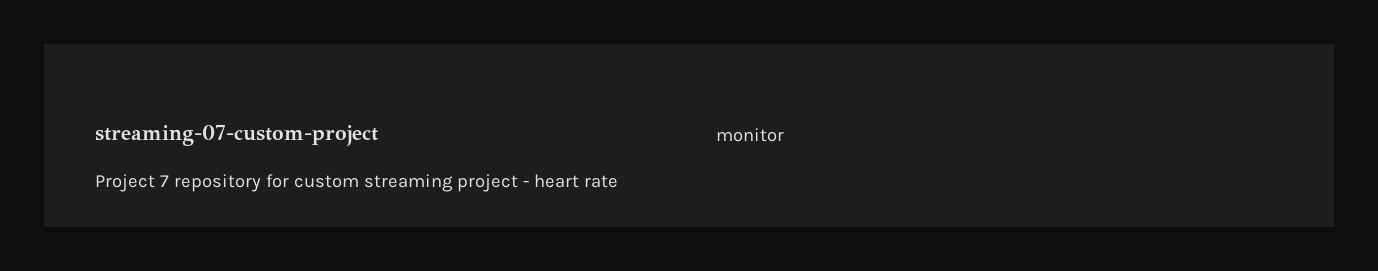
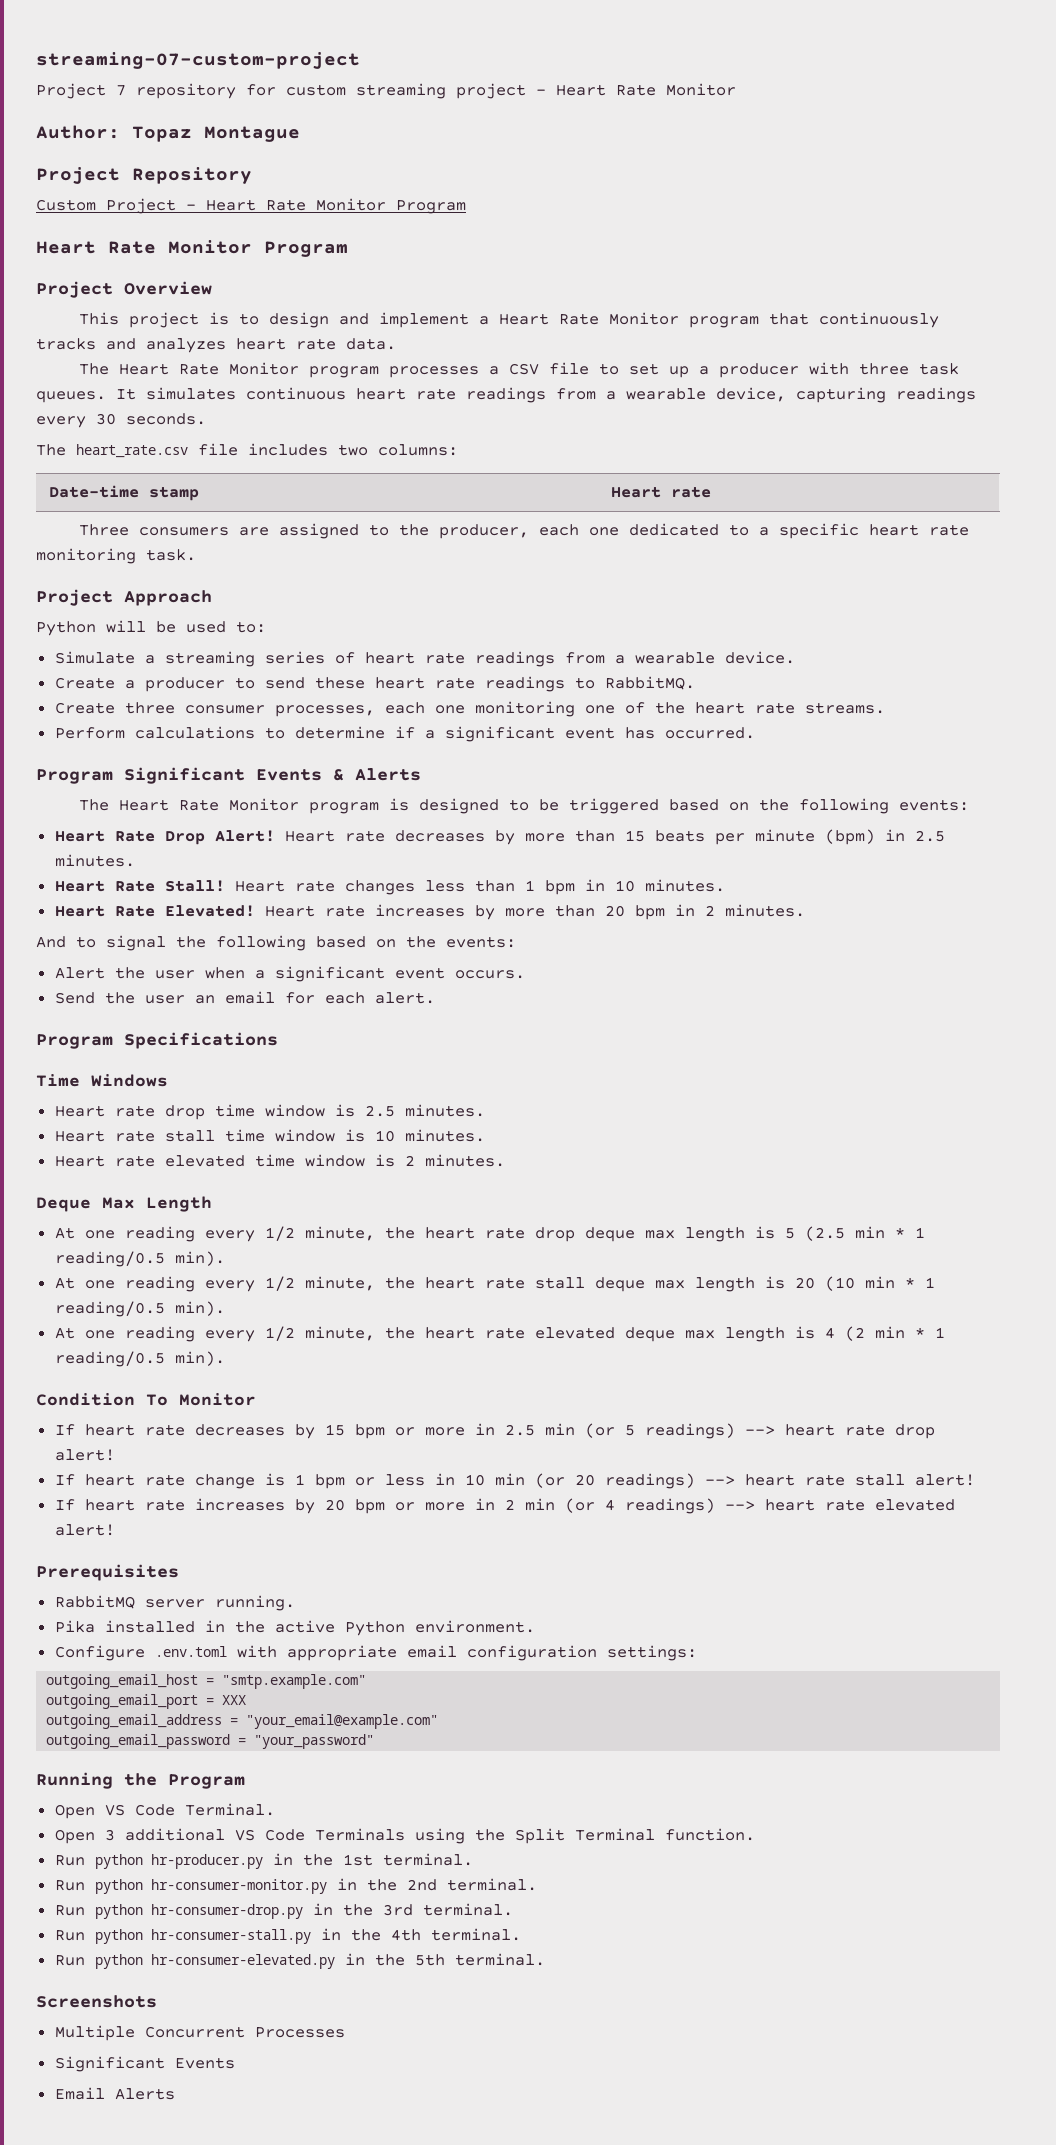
[533,174,618,188] [716,128,784,142] heart rate monitor -> [556,83,736,96] [36,125,300,142] [36,167,252,184] [36,198,466,214] [36,240,348,257] [36,281,212,298] [78,312,939,328] [36,338,396,353] [78,362,959,378] [36,387,976,403] [36,413,206,428] [36,443,458,458] [49,485,200,501] [611,486,712,498] [78,523,969,539] [36,548,196,564] [36,589,212,606] [36,620,266,636] [54,651,795,667] [54,676,695,692] [54,701,885,717] [54,726,755,742] [36,767,421,784] [78,798,969,814] [54,829,945,845] [54,854,135,867] [54,879,725,895] [54,904,805,920] [36,935,516,951] [54,966,525,982] [54,991,435,1004] [36,1032,278,1049] [36,1074,168,1087] [54,1104,485,1120] [54,1129,485,1142] [54,1154,505,1167] [36,1196,212,1212] [54,1226,925,1242] [54,1251,225,1267] [54,1276,935,1292] [54,1301,225,1317] [54,1326,945,1342] [54,1351,225,1367] [36,1393,256,1406] [54,1423,935,1439] [54,1449,115,1461] [54,1473,975,1489] [54,1498,955,1514] [54,1524,115,1536] [36,1564,179,1581] [54,1595,295,1611] [54,1620,535,1636] [54,1645,697,1661] [46,1674,367,1689] [46,1694,247,1709] [46,1714,439,1729] [46,1734,375,1749] [36,1772,245,1789] [54,1803,275,1819] [54,1828,755,1844] [54,1853,473,1869] [54,1878,537,1894] [54,1903,513,1919] [54,1928,521,1944] [54,1953,545,1969] [36,1995,157,2008] [54,2025,345,2041] [54,2056,235,2072] [54,2087,175,2100] Heart Rate Monitor // Author: Topaz Montague // Project Repository // Custom Project - Heart Rate Monitor Program // Heart Rate Monitor Program // Project Overview // This project is to design and implement a Heart Rate Monitor program that continuously tracks and analyzes heart rate data. // The Heart Rate Monitor program processes a CSV file to set up a producer with three task queues. It simulates continuous heart rate readings from a wearable device, capturing readings every 30 seconds. // The heart_rate.csv file includes two columns: // Date-time stamp | Heart rate // Three consumers are assigned to the producer, each one dedicated to a specific heart rate monitoring task. // Project Approach // Python will be used to: // Simulate a streaming series of heart rate readings from a wearable device. // Create a producer to send these heart rate readings to RabbitMQ. // Create three consumer processes, each one monitoring one of the heart rate streams. // Perform calculations to determine if a significant event has occurred. // Program Significant Events & Alerts // The Heart Rate Monitor program is designed to be triggered based on the following events: // Heart Rate Drop Alert! Heart rate decreases by more than 15 beats per minute (bpm) in 2.5 minutes. // Heart Rate Stall! Heart rate changes less than 1 bpm in 10 minutes. // Heart Rate Elevated! Heart rate increases by more than 20 bpm in 2 minutes. // And to signal the following based on the events: // Alert the user when a significant event occurs. // Send the user an email for each alert. // Program Specifications // Time Windows // Heart rate drop time window is 2.5 minutes. // Heart rate stall time window is 10 minutes. // Heart rate elevated time window is 2 minutes. // Deque Max Length // At one reading every 1/2 minute, the heart rate drop deque max length is 5 (2.5 min * 1 reading/0.5 min). // At one reading every 1/2 minute, the heart rate stall deque max length is 20 (10 min * 1 reading/0.5 min). // At one reading every 1/2 minute, the heart rate elevated deque max length is 4 (2 min * 1 reading/0.5 min). // Condition To Monitor // If heart rate decreases by 15 bpm or more in 2.5 min (or 5 readings) --> heart rate drop alert! // If heart rate change is 1 bpm or less in 10 min (or 20 readings) --> heart rate stall alert! // If heart rate increases by 20 bpm or more in 2 min (or 4 readings) --> heart rate elevated alert! // Prerequisites // RabbitMQ server running. // Pika installed in the active Python environment. // Configure .env.toml with appropriate email configuration settings: // outgoing_email_host = "smtp.example.com" // outgoing_email_port = XXX // outgoing_email_address = "your_email@example.com" // outgoing_email_password = "your_password" // Running the Program // Open VS Code Terminal. // Open 3 additional VS Code Terminals using the Split Terminal function. // Run python hr-producer.py in the 1st terminal. // Run python hr-consumer-monitor.py in the 2nd terminal. // Run python hr-consumer-drop.py in the 3rd terminal. // Run python hr-consumer-stall.py in the 4th terminal. // Run python hr-consumer-elevated.py in the 5th terminal. // Screenshots // Multiple Concurrent Processes // Significant Events // Email Alerts

